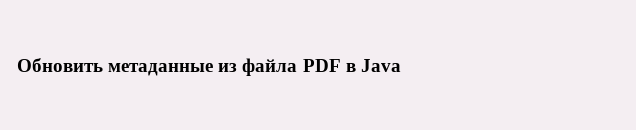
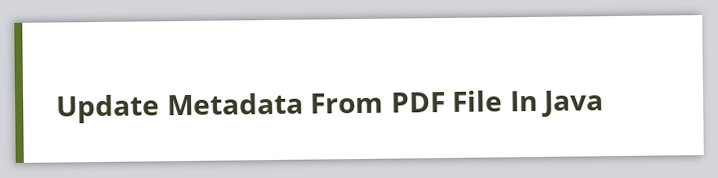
[17,58,356,76] Обновить метаданные из файла PDF в -> [56,90,538,124] Update Metadata From PDF File In

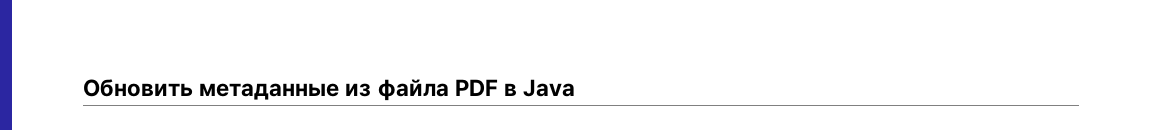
[56,90,538,124] Update Metadata From PDF File In -> [83,79,518,101] Обновить метаданные из файла PDF в

